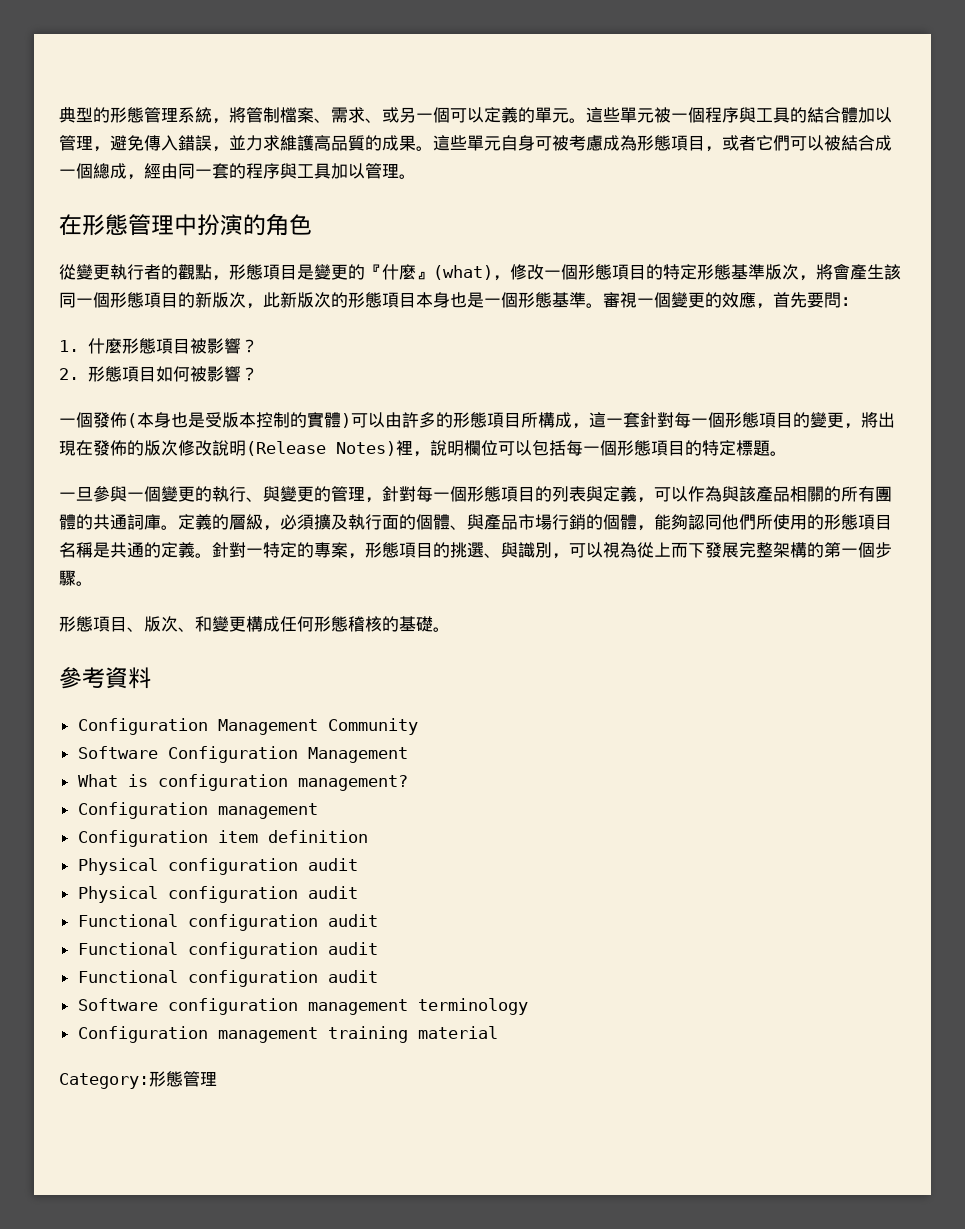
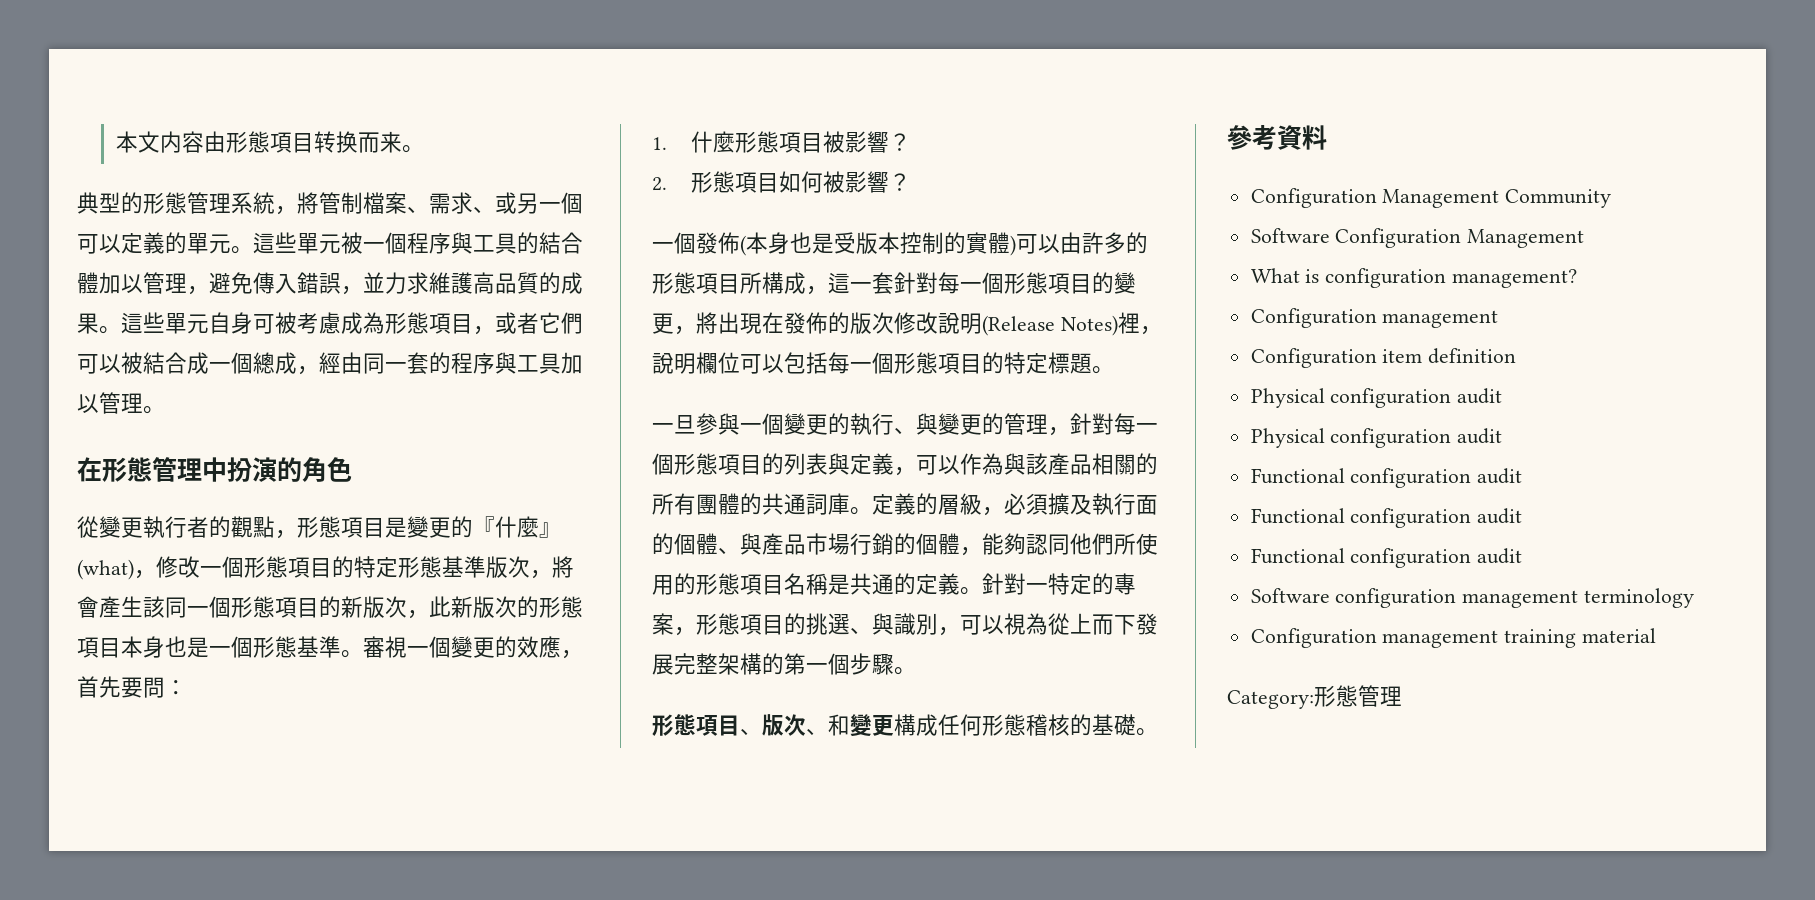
(59, 115) none -> [116,131,425,153] 本文内容由形態項目转换而来。 //

